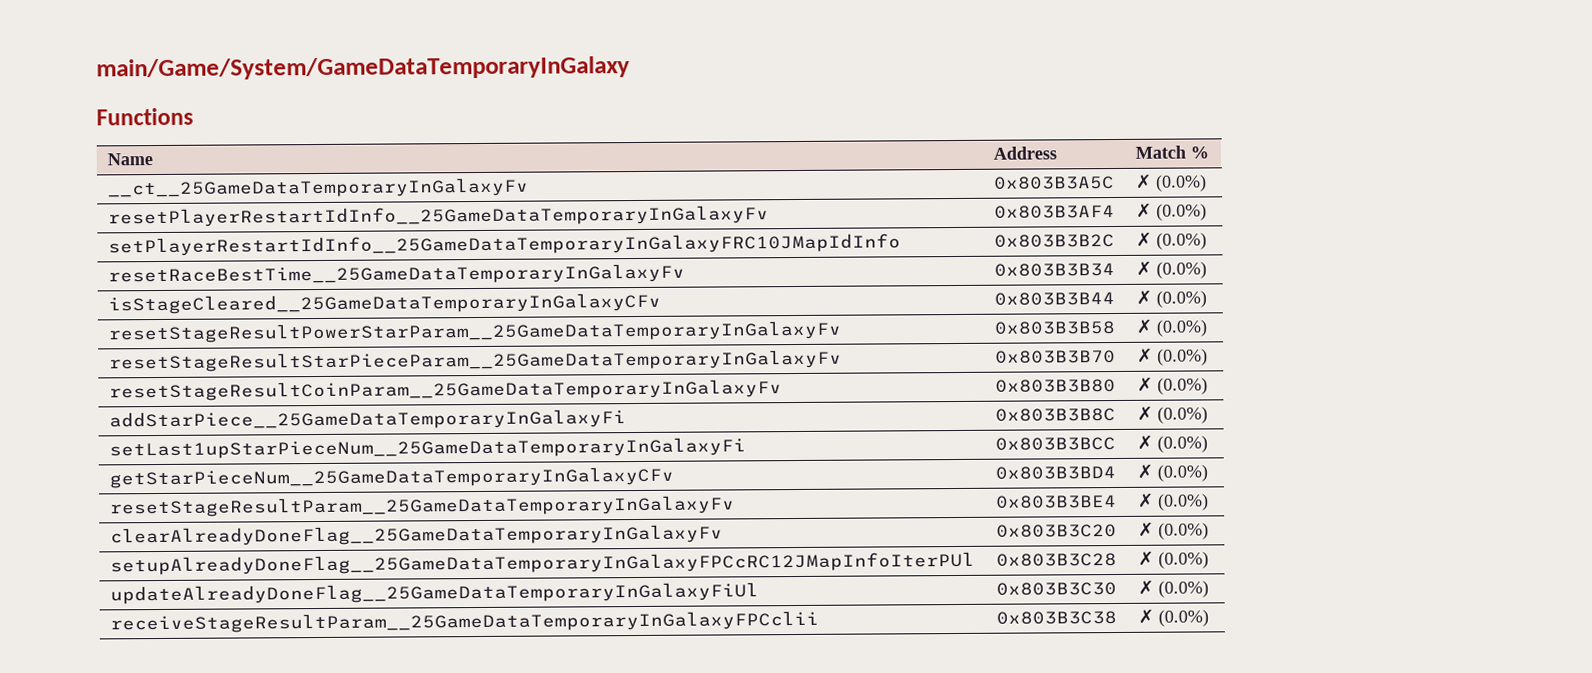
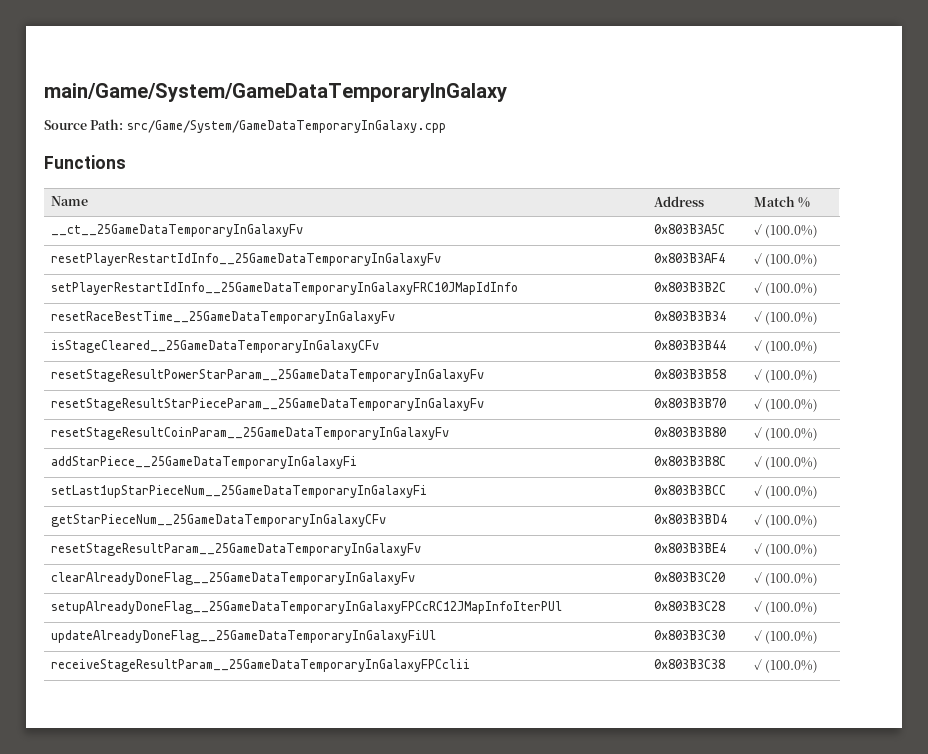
(630, 68) none -> [44,119,446,133] // Source Path: src/Game/System/GameDataTemporaryInGalaxy.cpp
[1134,173,1207,192] ✗ (0.0%) -> [753,224,819,238] ✓ (100.0%)
[1135,202,1207,221] ✗ (0.0%) -> [753,253,819,267] ✓ (100.0%)
[1135,231,1207,250] ✗ (0.0%) -> [753,282,819,296] ✓ (100.0%)
[1135,260,1207,279] ✗ (0.0%) -> [753,311,819,325] ✓ (100.0%)
[1135,289,1207,308] ✗ (0.0%) -> [753,340,819,354] ✓ (100.0%)
[1135,318,1208,337] ✗ (0.0%) -> [753,369,819,383] ✓ (100.0%)
[1136,347,1208,366] ✗ (0.0%) -> [753,398,819,412] ✓ (100.0%)
[1136,376,1208,395] ✗ (0.0%) -> [753,427,819,441] ✓ (100.0%)
[1136,405,1208,424] ✗ (0.0%) -> [753,456,819,470] ✓ (100.0%)
[1136,434,1208,453] ✗ (0.0%) -> [753,485,819,499] ✓ (100.0%)
[1136,463,1208,482] ✗ (0.0%) -> [753,514,819,528] ✓ (100.0%)
[1136,492,1209,511] ✗ (0.0%) -> [753,543,819,557] ✓ (100.0%)
[1137,521,1209,540] ✗ (0.0%) -> [753,572,819,586] ✓ (100.0%)
[1137,550,1209,569] ✗ (0.0%) -> [753,601,819,615] ✓ (100.0%)
[1137,579,1209,598] ✗ (0.0%) -> [753,630,819,644] ✓ (100.0%)
[1137,608,1209,627] ✗ (0.0%) -> [753,659,819,673] ✓ (100.0%)

